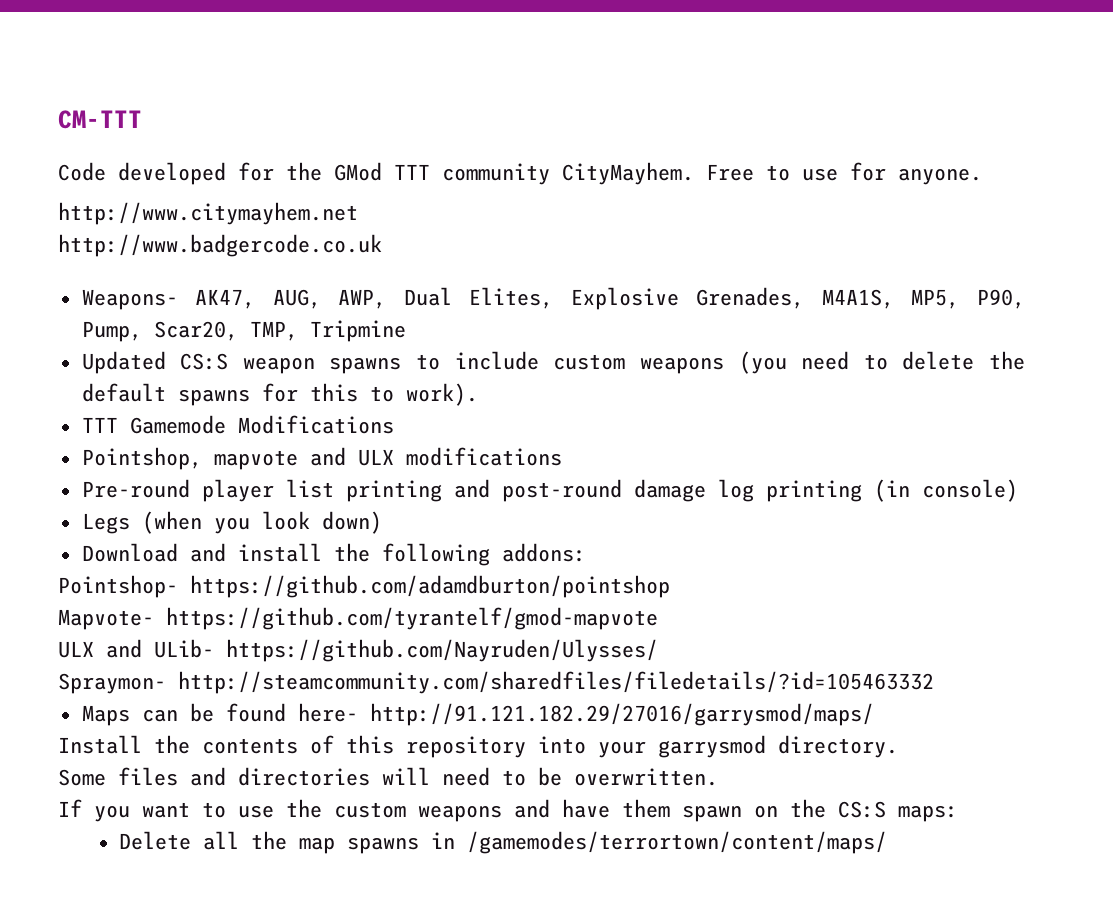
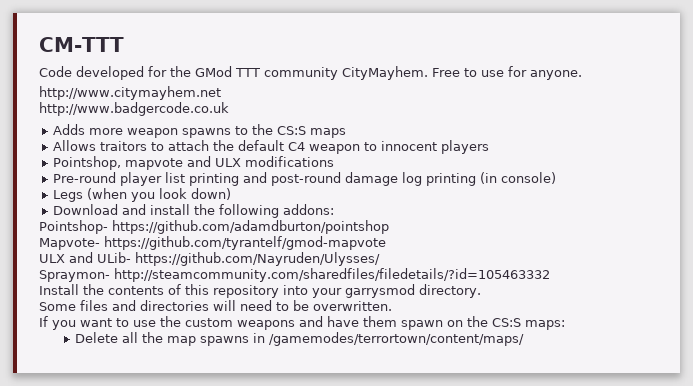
[81,287,1025,310] [81,320,406,342] [81,351,1025,374] [81,383,478,406] [81,415,394,434] Weapons- AK47, AUG, AWP, Dual Elites, Explosive Grenades, M4A1S, MP5, P90, Pump, Scar20, TMP, Tripmine // Updated CS:S weapon spawns to include custom weapons (you need to delete the default spawns for this to work). // TTT Gamemode Modifications -> [52,124,346,138] [52,140,489,154] Adds more weapon spawns to the CS:S maps // Allows traitors to attach the default C4 weapon to innocent players
[81,703,874,726] // Maps can be found here- http://91.121.182.29/27016/garrysmod/maps/ -> (550, 275) none

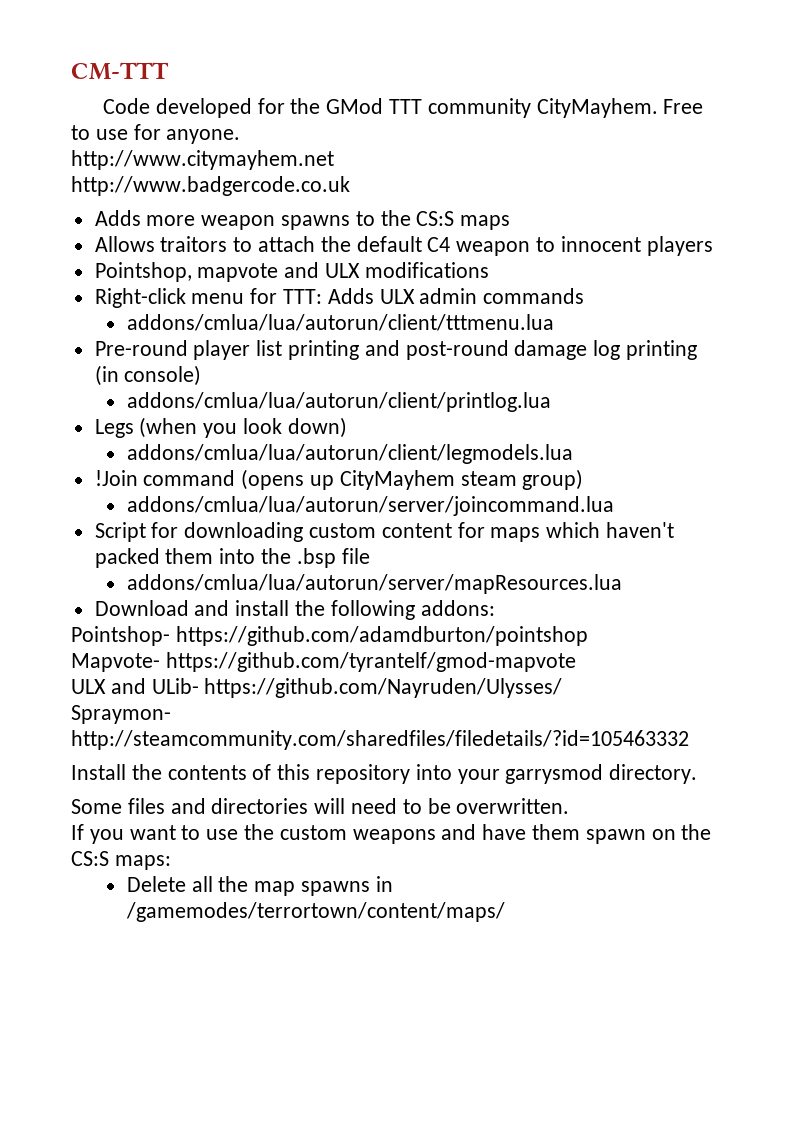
(334, 161) none -> [94,288,585,308] [126,314,554,331] // Right-click menu for TTT: Adds ULX admin commands // addons/cmlua/lua/autorun/client/tttmenu.lua
(556, 178) none -> [126,392,551,412] // addons/cmlua/lua/autorun/client/printlog.lua
(231, 194) none -> [126,444,573,464] [94,469,584,490] [126,496,614,516] [94,522,675,542] [94,548,370,568] [126,574,622,594] // addons/cmlua/lua/autorun/client/legmodels.lua // !Join command (opens up CityMayhem steam group) // addons/cmlua/lua/autorun/server/joincommand.lua // Script for downloading custom content for maps which haven't packed them into the .bsp file // addons/cmlua/lua/autorun/server/mapResources.lua

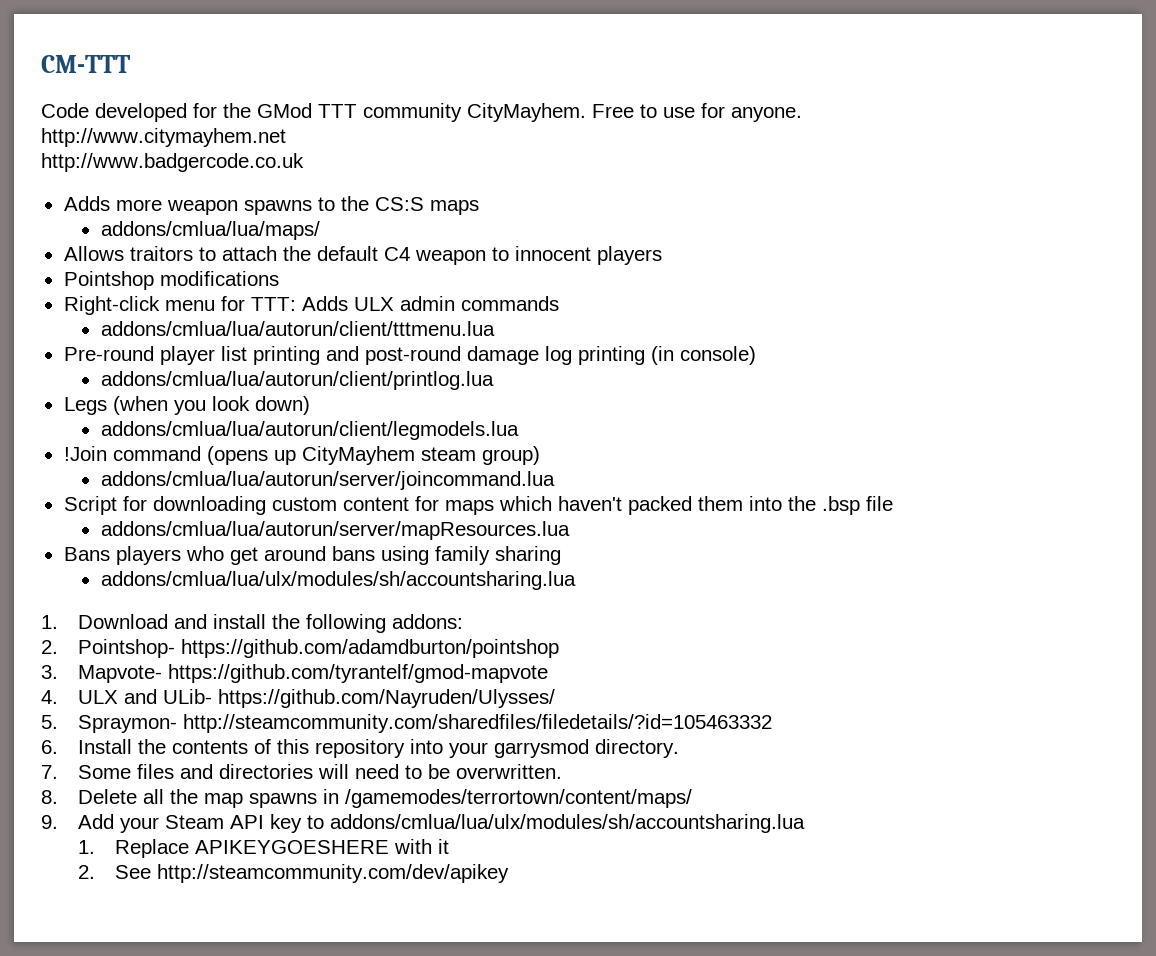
(511, 222) none -> [100,221,320,240] // addons/cmlua/lua/maps/
[94,262,361,282] Pointshop, mapvote and ULX -> [63,271,154,290] Pointshop
(622, 584) none -> [63,546,561,565] [100,571,576,590] [41,615,58,629] Bans players who get around bans using family sharing // addons/cmlua/lua/ulx/modules/sh/accountsharing.lua // 1.
(495, 608) none -> [41,640,58,654] 2.
(588, 636) none -> [41,665,58,679] 3.
(576, 662) none -> [41,690,58,704] 4.
(563, 688) none -> [41,715,58,729] 5.
(689, 740) none -> [41,740,58,754] 6.
(698, 774) none -> [41,765,58,779] 7.
[71,824,712,844] [71,851,171,870] If you want to use the custom weapons and have them spawn on the CS:S maps: // -> [41,790,58,804] 8.
(505, 912) none -> [41,814,806,833] [78,839,450,858] [78,864,510,883] // 9. Add your Steam API key to addons/cmlua/lua/ulx/modules/sh/accountsharing.lua // 1. Replace APIKEYGOESHERE with it // 2. See http://steamcommunity.com/dev/apikey

